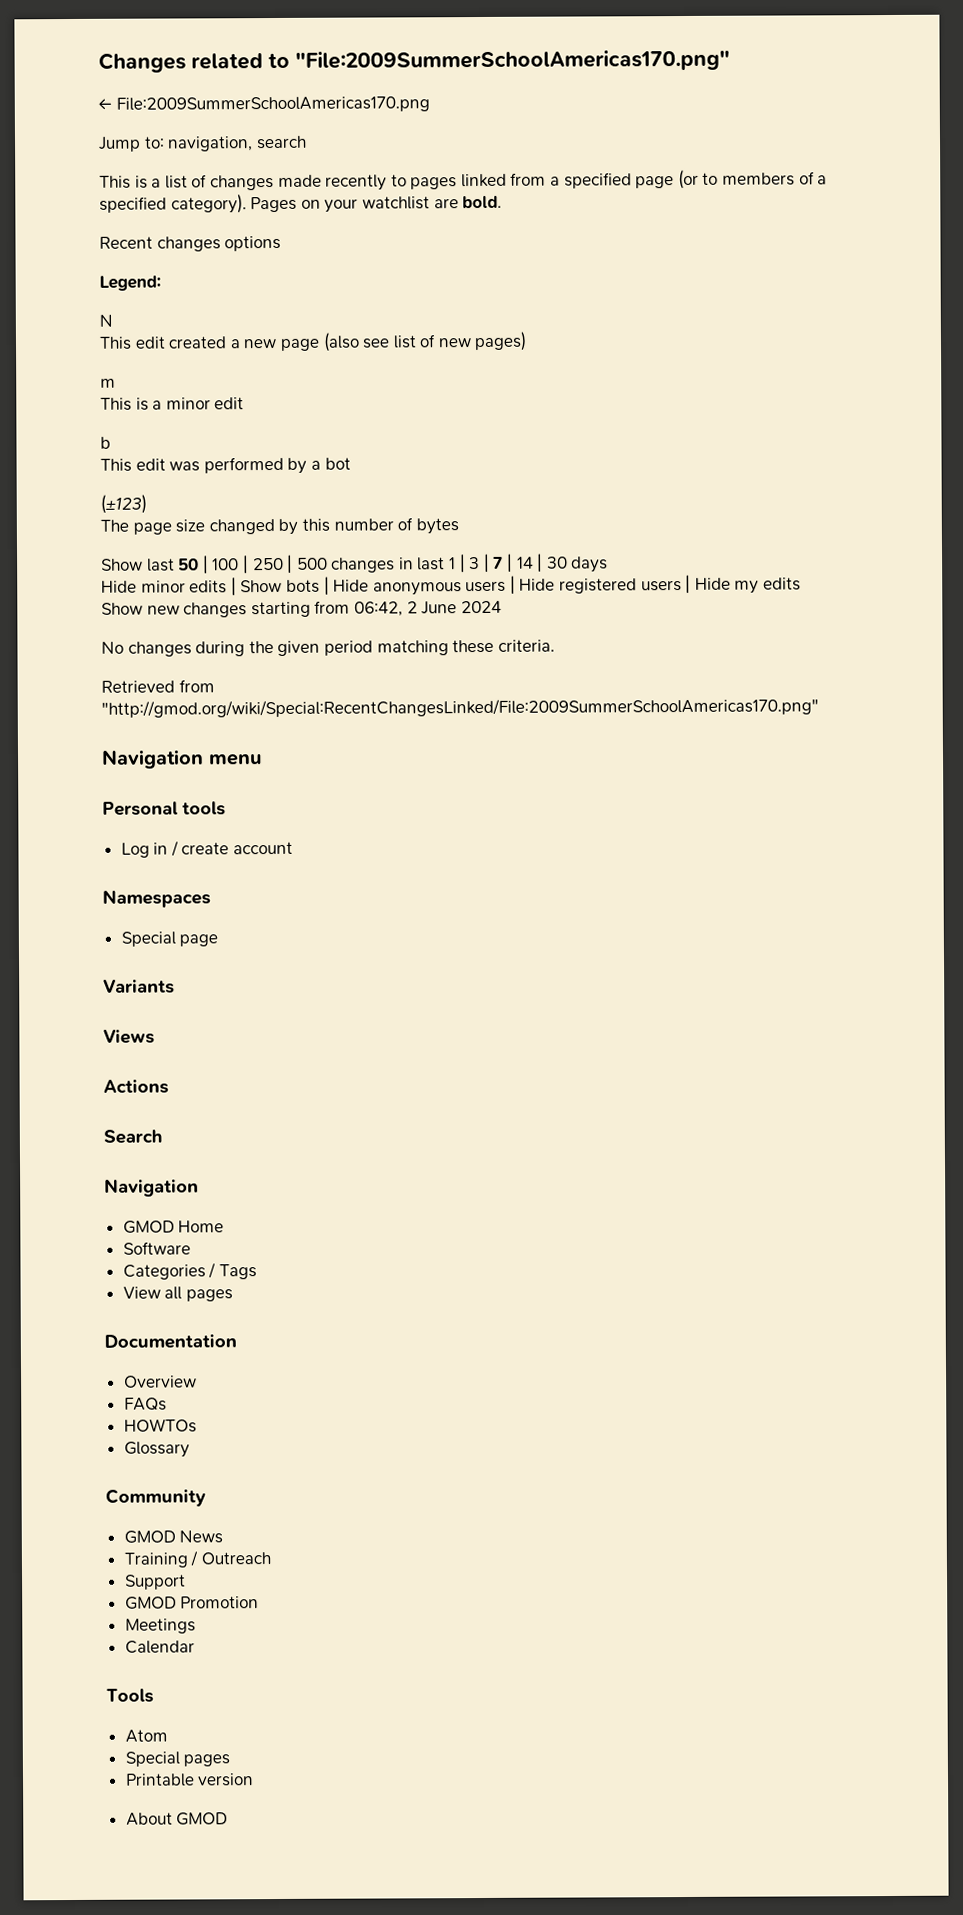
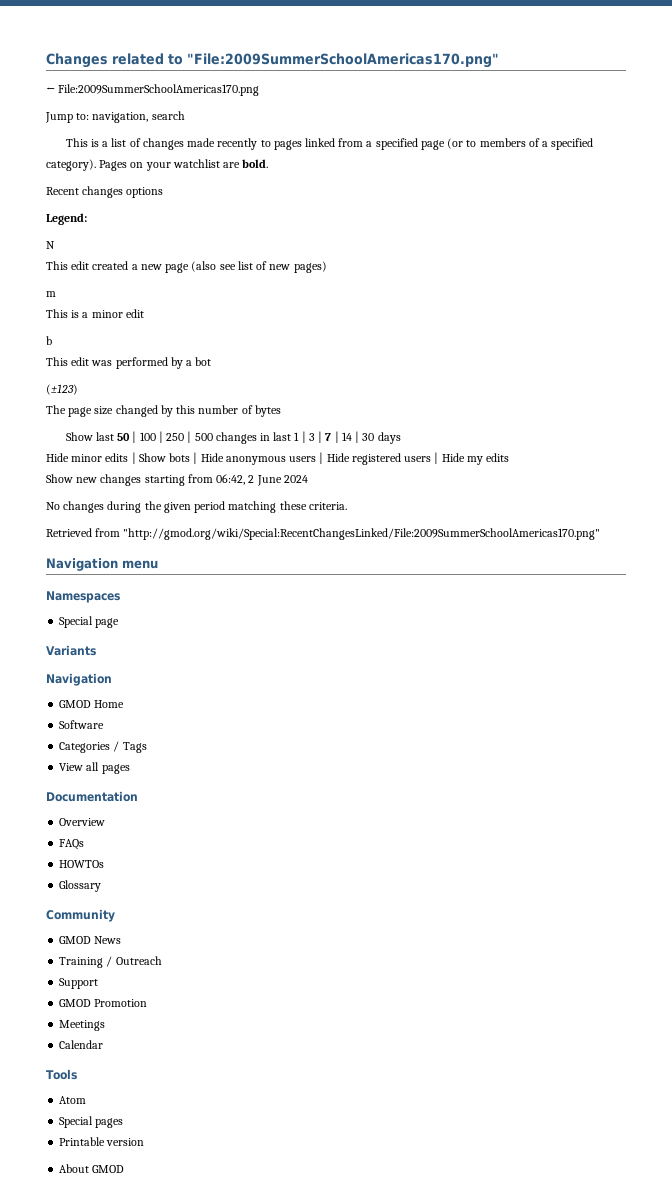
[102,801,226,816] [120,840,294,858] // Personal tools // Log in / create account -> (158, 564) none
[103,1029,155,1044] [103,1079,169,1094] [103,1129,162,1144] // Views // Actions // Search -> (96, 650) none

